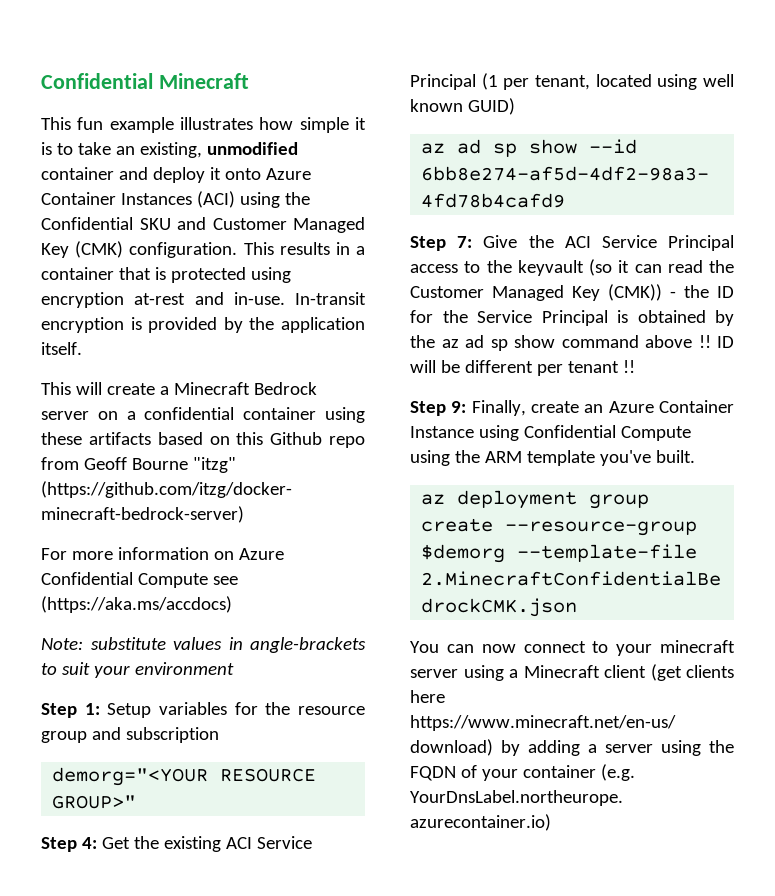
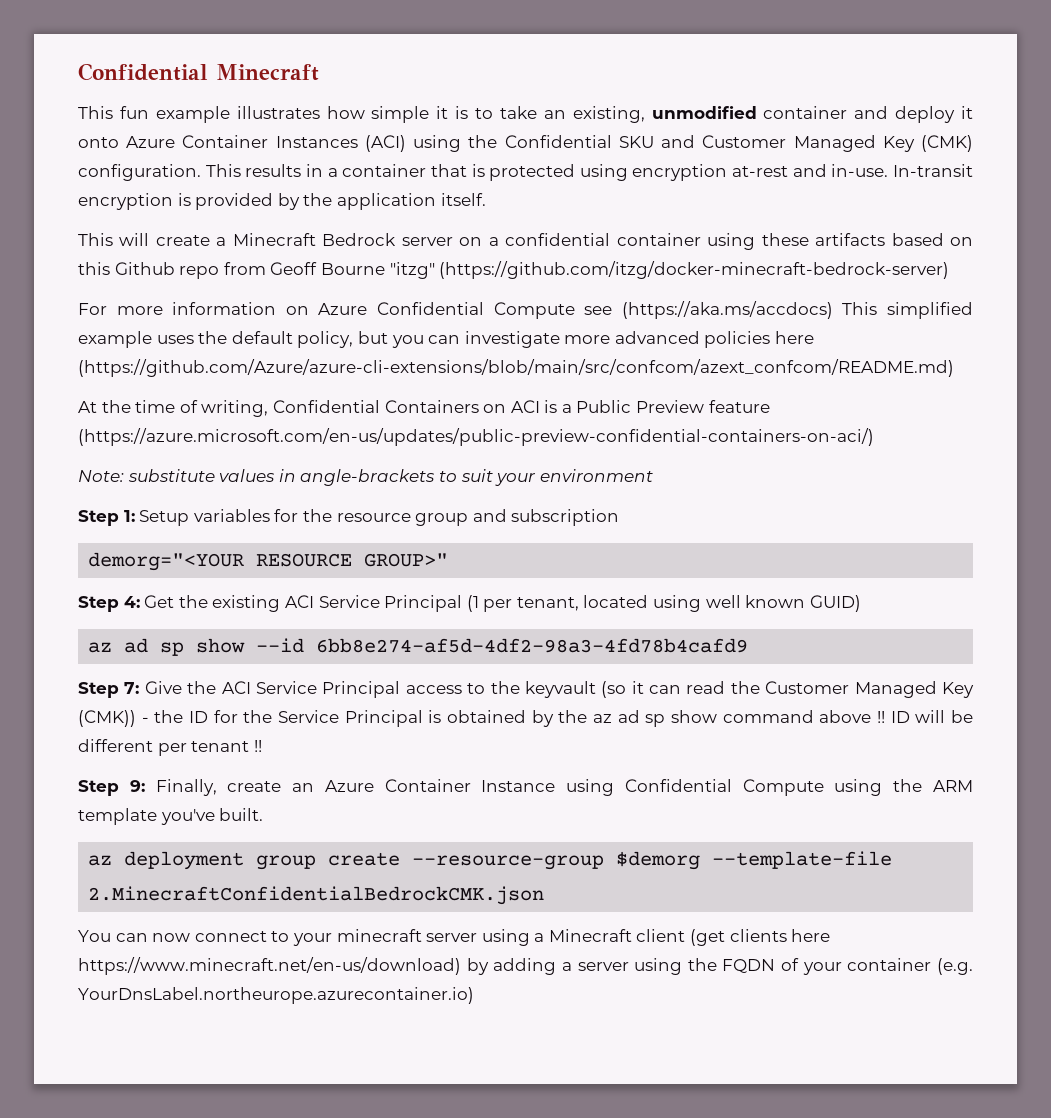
(232, 604) none -> [842,302,974,319] [78,331,815,348] [78,359,954,377] [78,400,770,417] [78,428,874,446] This simplified example uses the default policy, but you can investigate more advanced policies here (https://github.com/Azure/azure-cli-extensions/blob/main/src/confcom/azext_confcom/README.md) // At the time of writing, Confidential Containers on ACI is a Public Preview feature (https://azure.microsoft.com/en-us/updates/public-preview-confidential-containers-on-aci/)

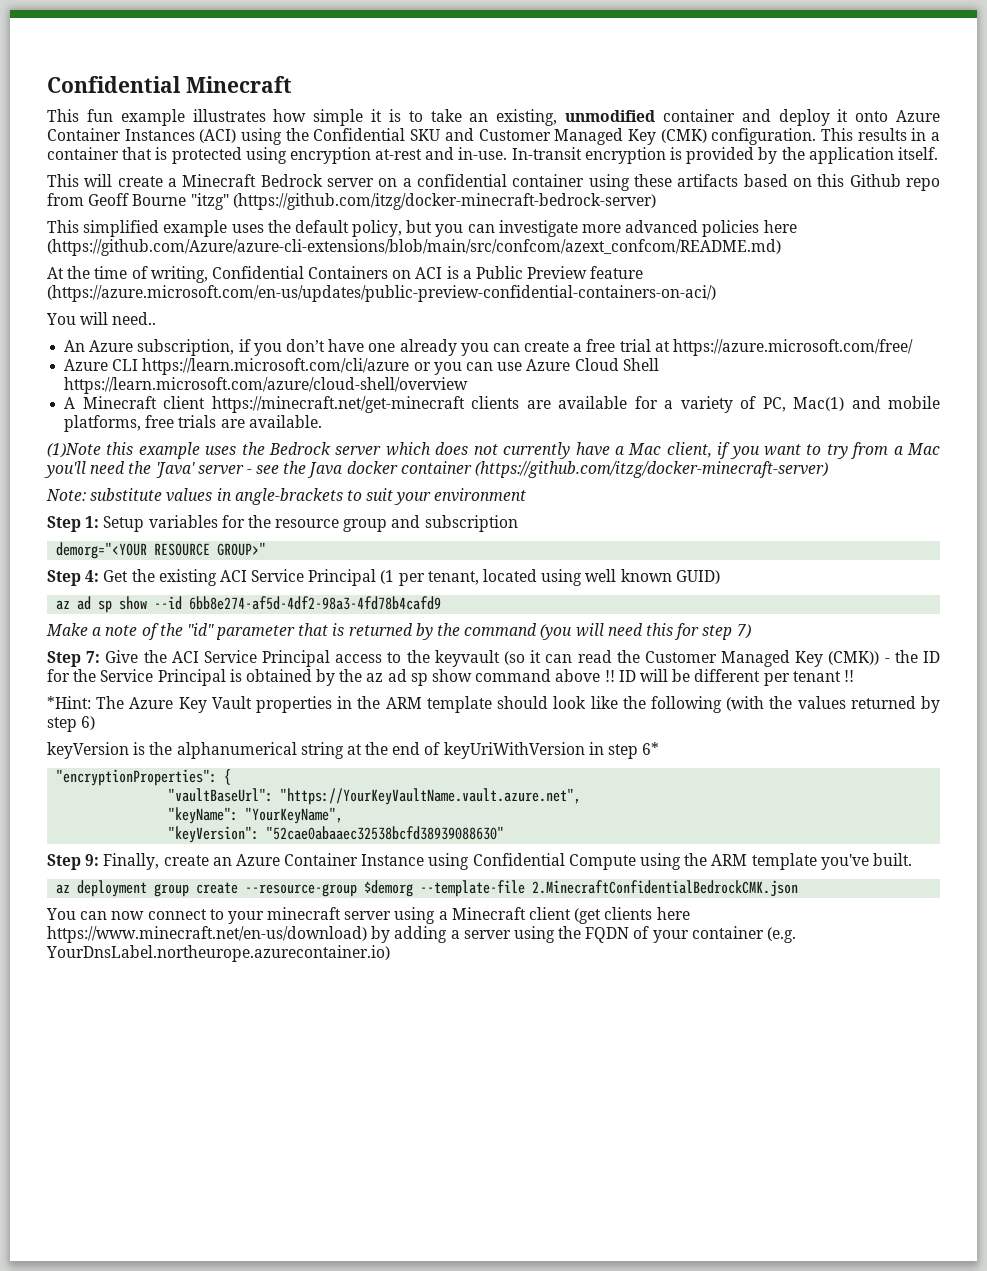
[78,301,833,319] For more information on Azure Confidential Compute see (https://aka.ms/accdocs) -> (656, 201) none
(874, 437) none -> [46,312,157,325] [64,339,914,356] [64,358,659,375] [64,377,469,394] [64,396,941,413] [64,415,322,432] [47,442,940,459] [44,461,829,478] // You will need.. // An Azure subscription, if you don’t have one already you can create a free trial at https://azure.microsoft.com/free/ // Azure CLI https://learn.microsoft.com/cli/azure or you can use Azure Cloud Shell https://learn.microsoft.com/azure/cloud-shell/overview // A Minecraft client https://minecraft.net/get-minecraft clients are available for a variety of PC, Mac(1) and mobile platforms, free trials are available. // (1)Note this example uses the Bedrock server which does not currently have a Mac client, if you want to try from a Mac you'll need the 'Java' server - see the Java docker container (https://github.com/itzg/docker-minecraft-server)
(749, 645) none -> [46,623,751,640] // Make a note of the "id" parameter that is returned by the command (you will need this for step 7)
(262, 746) none -> [47,696,941,713] [47,716,96,732] [47,742,660,759] [56,769,232,786] [168,788,582,805] [168,807,344,824] [168,826,505,843] // *Hint: The Azure Key Vault properties in the ARM template should look like the following (with the values returned by step 6) // keyVersion is the alphanumerical string at the end of keyUriWithVersion in step 6* // "encryptionProperties": { // "vaultBaseUrl": "https://YourKeyVaultName.vault.azure.net", // "keyName": "YourKeyName", // "keyVersion": "52cae0abaaec32538bcfd38939088630"

